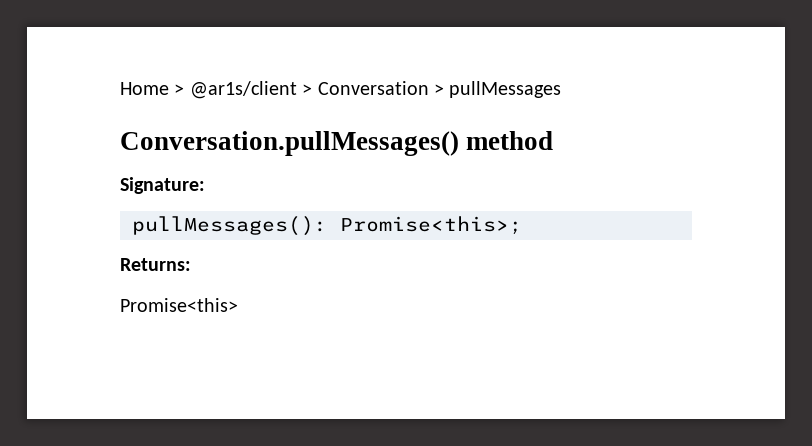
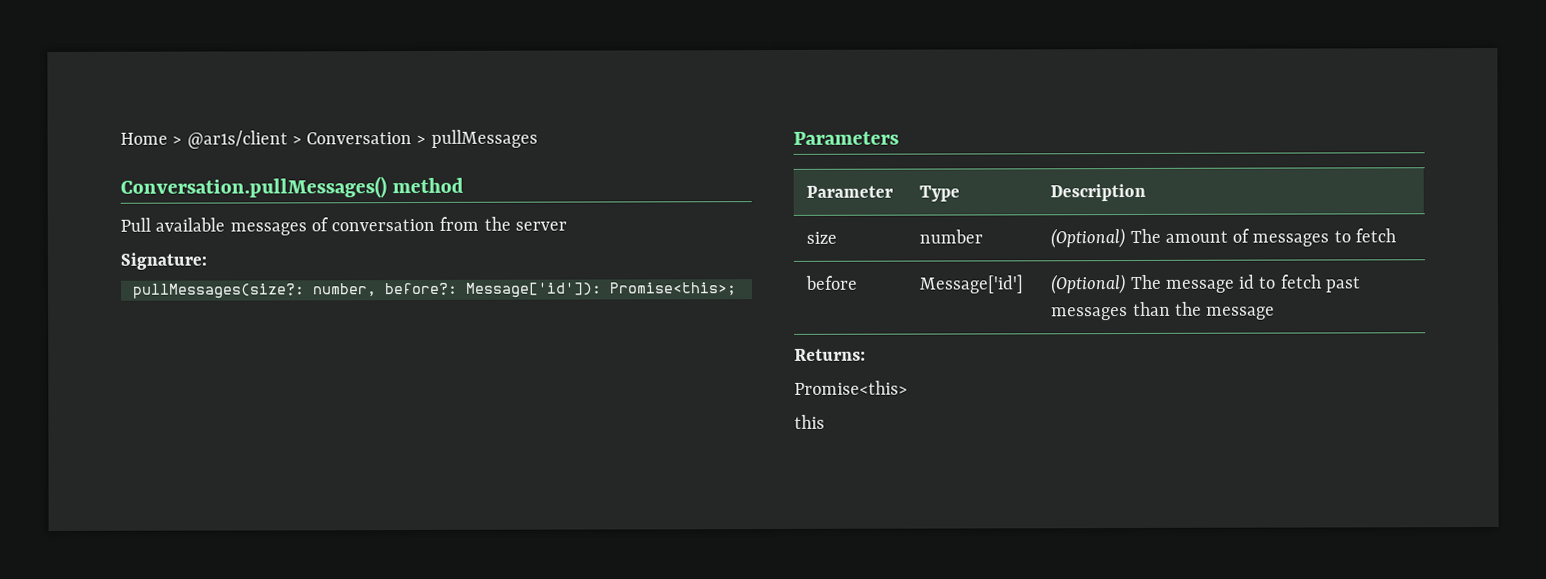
[120,177,205,194] [132,216,522,236] Signature: // pullMessages(): Promise<this>; -> [120,216,567,236] [120,252,207,270] [131,282,737,299] [793,131,899,145] [806,185,894,198] [919,185,961,202] [1050,183,1147,202] [806,231,838,244] [919,229,984,244] [1050,228,1396,249] [805,275,859,290] [919,274,1025,294] [1050,274,1361,295] [1051,301,1276,321] Pull available messages of conversation from the server // Signature: // pullMessages(size?: number, before?: Message['id']): Promise<this>; // Parameters // Parameter | Type | Description // size | number | (Optional) The amount of messages to fetch // before | Message['id'] | (Optional) The message id to fetch past messages than the message
(238, 305) none -> [794,414,825,429] // this

